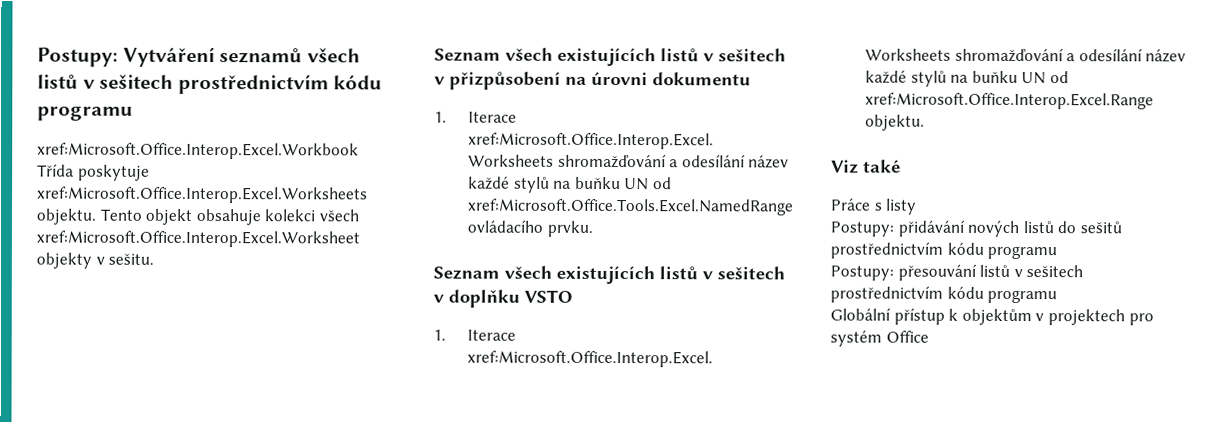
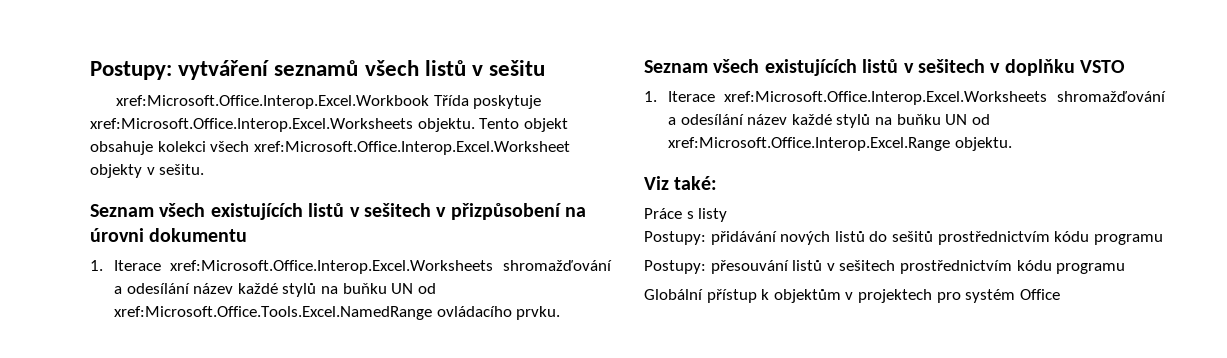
[37,46,215,68] Postupy: Vytváření -> [90,60,270,80] Postupy: vytváření
[99,73,383,95] [37,106,133,121] sešitech prostřednictvím kódu programu -> [489,60,546,76] sešitu
[863,159,901,173] také -> [674,176,718,190] také:

